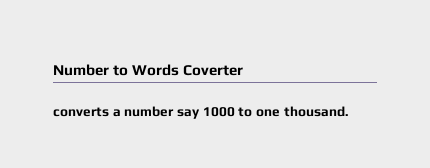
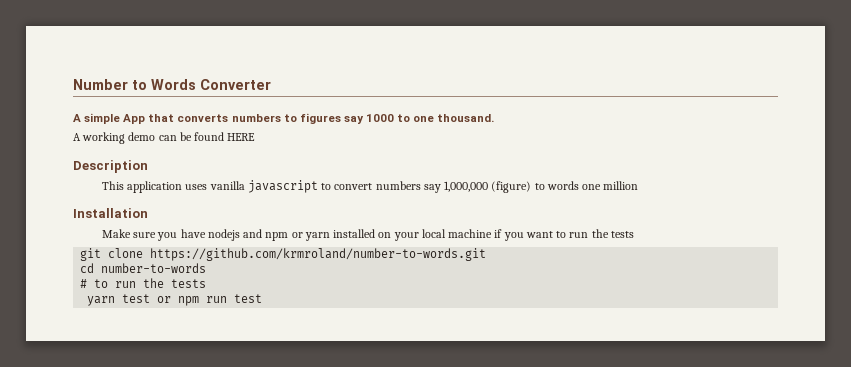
[183,65,244,76] [53,106,175,117] Coverter // converts a number -> [200,79,271,90] [73,113,341,124] Converter // A simple App that converts numbers to figures
(348, 111) none -> [73,132,256,144] [73,160,148,173] [101,180,639,193] [73,208,148,218] [101,229,634,241] [80,248,487,261] [80,263,207,273] [80,278,207,288] [87,294,263,306] // A working demo can be found HERE // Description // This application uses vanilla javascript to convert numbers say 1,000,000 (figure) to words one million // Installation // Make sure you have nodejs and npm or yarn installed on your local machine if you want to run the tests // git clone https://github.com/krmroland/number-to-words.git // cd number-to-words // # to run the tests // yarn test or npm run test

